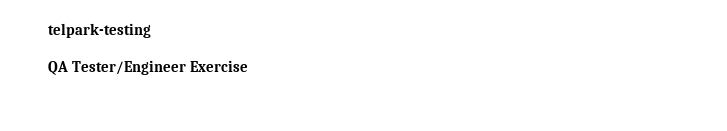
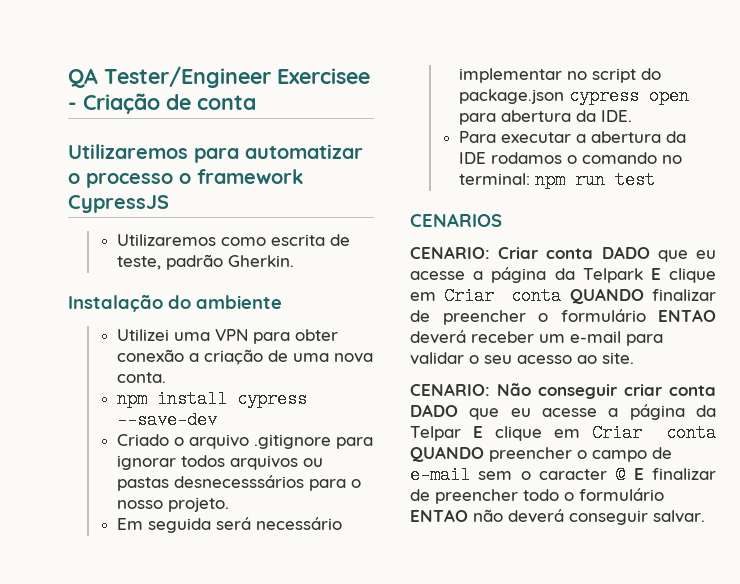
[48,23,151,38] telpark-testing // -> (68, 78) none
[190,60,249,72] Exercise -> [277,68,370,84] [68,93,256,114] [68,144,363,163] [68,169,303,188] [68,195,169,213] [117,234,351,246] [117,254,295,270] [68,295,282,312] [117,329,339,344] [117,349,374,365] [117,372,167,383] [117,390,308,408] [117,411,218,429] [117,434,374,449] [117,455,324,470] [117,475,362,491] [117,497,230,512] [117,517,343,533] [459,68,662,83] [459,87,690,105] [459,110,633,125] [459,131,687,143] [459,152,683,164] [459,171,656,189] [410,213,502,227] [410,246,716,262] [410,267,716,283] [410,287,716,305] [410,309,716,325] [410,330,663,346] [410,352,634,365] [410,383,716,399] [410,404,716,420] [410,424,716,442] [410,446,672,462] [410,466,716,484] [410,488,664,504] [410,509,705,525] Exercisee - Criação de conta // Utilizaremos para automatizar o processo o framework CypressJS // Utilizaremos como escrita de teste, padrão Gherkin. // Instalação do ambiente // Utilizei uma VPN para obter conexão a criação de uma nova conta. // npm install cypress --save-dev // Criado o arquivo .gitignore para ignorar todos arquivos ou pastas desnecesssários para o nosso projeto. // Em seguida será necessário implementar no script do package.json cypress open para abertura da IDE. // Para executar a abertura da IDE rodamos o comando no terminal: npm run test // CENARIOS // CENARIO: Criar conta DADO que eu acesse a página da Telpark E clique em Criar conta QUANDO finalizar de preencher o formulário ENTAO deverá receber um e-mail para validar o seu acesso ao site. // CENARIO: Não conseguir criar conta DADO que eu acesse a página da Telpar E clique em Criar conta QUANDO preencher o campo de e-mail sem o caracter @ E finalizar de preencher todo o formulário ENTAO não deverá conseguir salvar.

